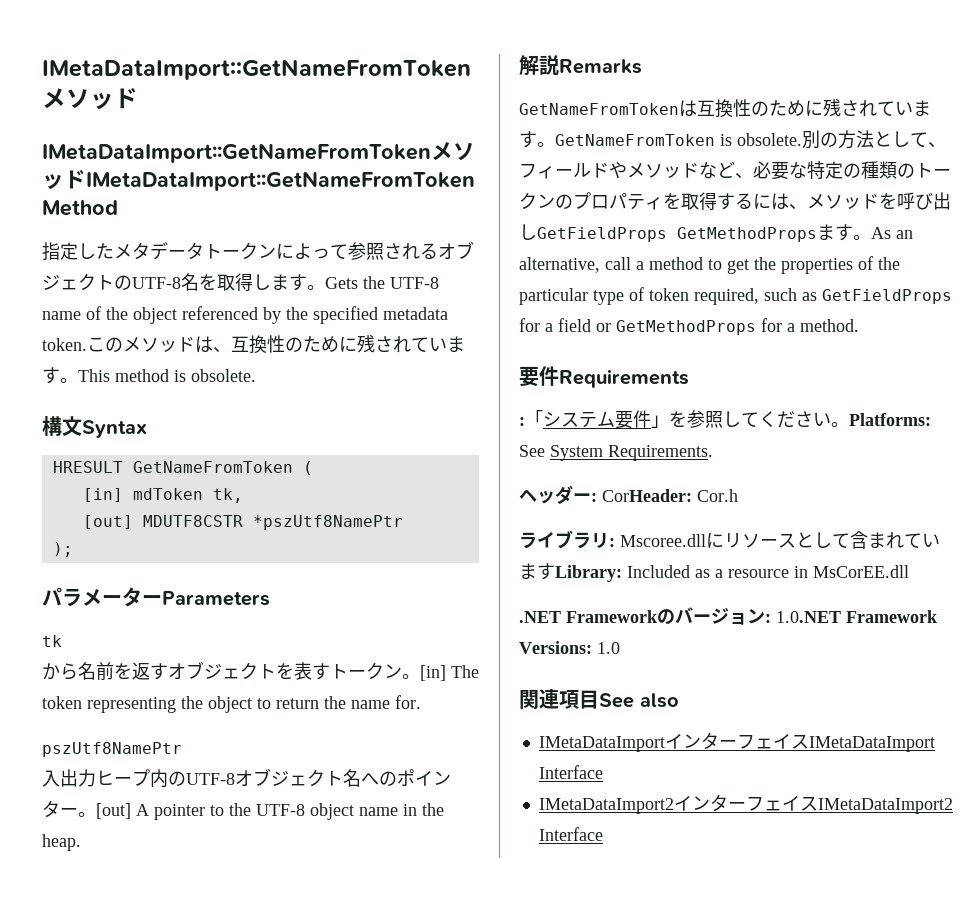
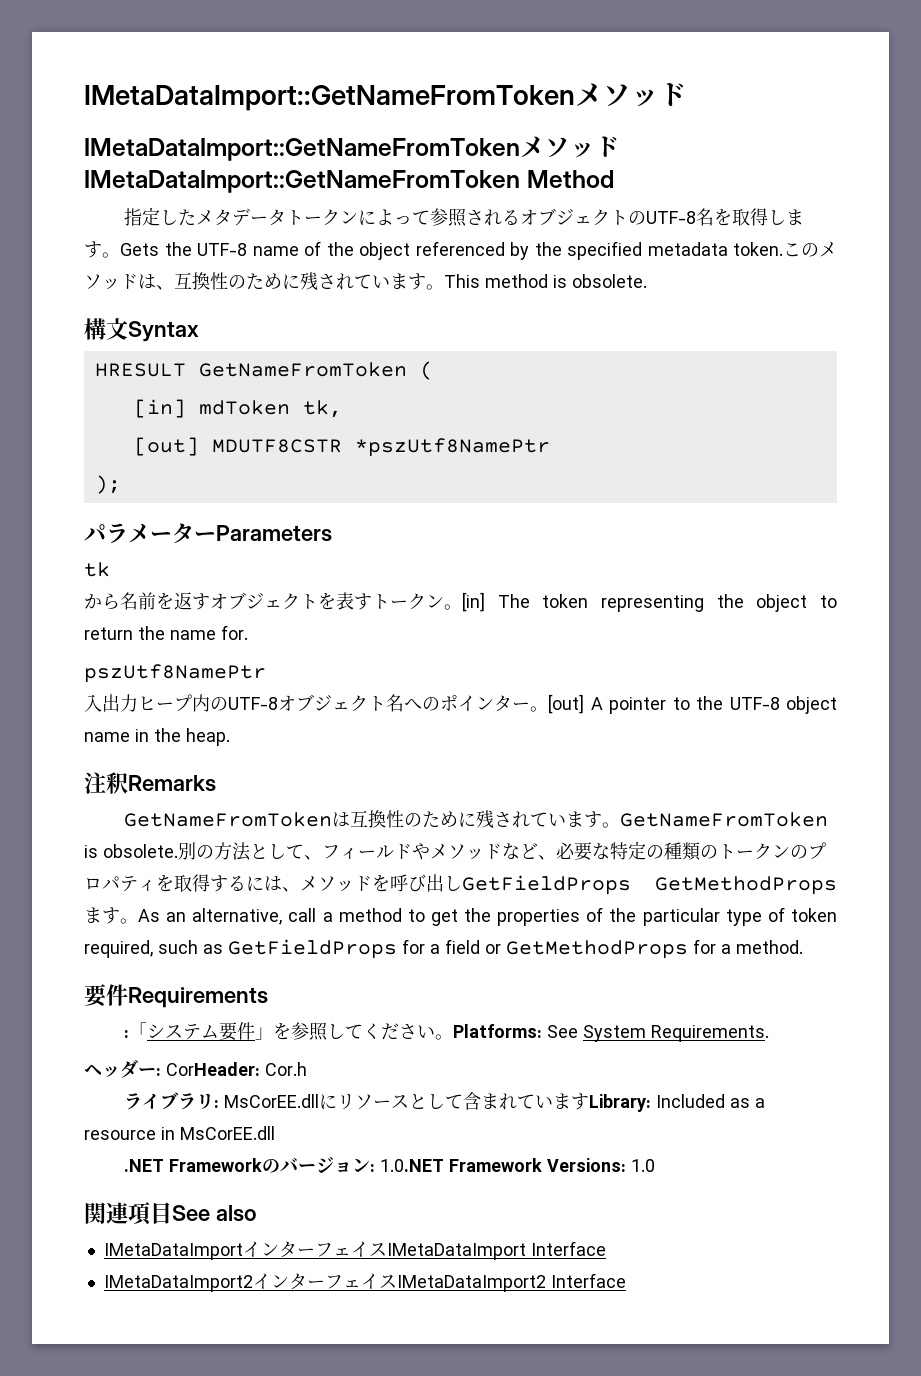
[519,55,559,76] 解説 -> [84,772,128,794] 注釈
[620,534,706,547] Mscoree.dll -> [223,1094,319,1108] MsCorEE.dll

